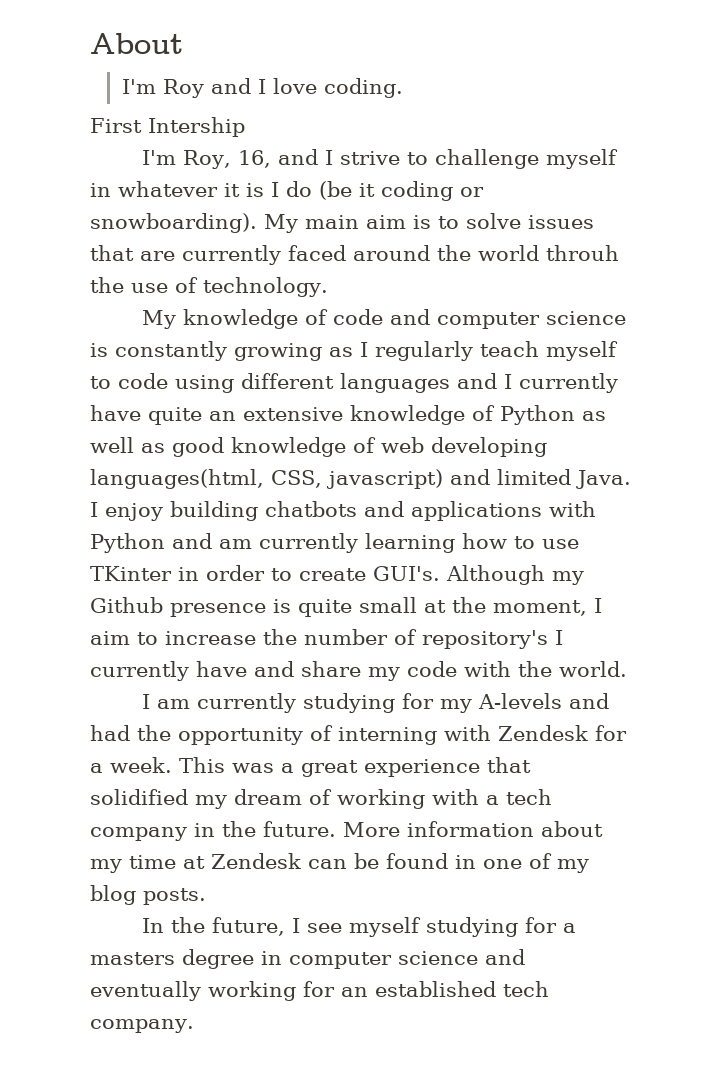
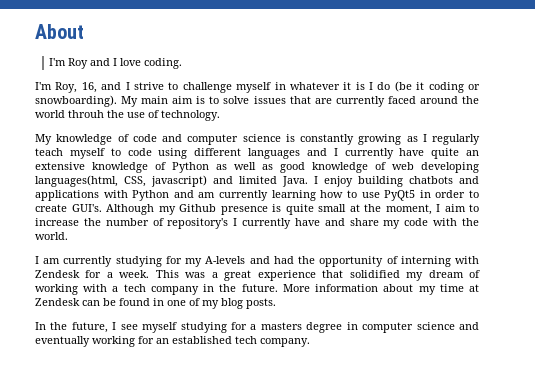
[90,117,245,137] // First Intership -> (183, 63) none
[90,566,172,581] TKinter -> [384,190,416,201] PyQt5

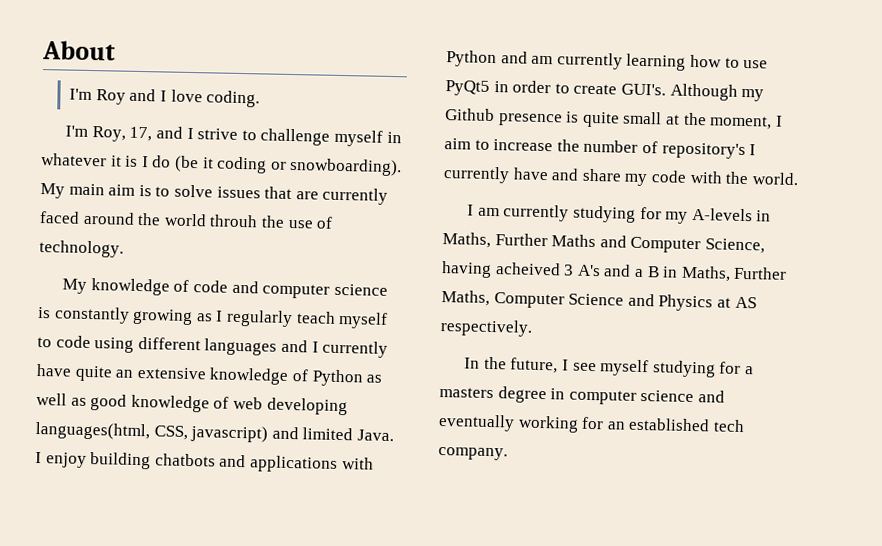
[81,82,97,93] 16, -> [129,126,153,142] 17,
[249,256,479,267] [35,270,480,281] [35,284,479,295] [35,298,276,309] and had the opportunity of interning with Zendesk for a week. This was a great experience that solidified my dream of working with a tech company in the future. More information about my time at Zendesk can be found in one of my blog posts. -> [756,210,772,222] [442,232,765,254] [441,261,788,282] [441,290,757,312] [440,319,533,337] in Maths, Further Maths and Computer Science, having acheived 3 A's and a B in Maths, Further Maths, Computer Science and Physics at AS respectively.

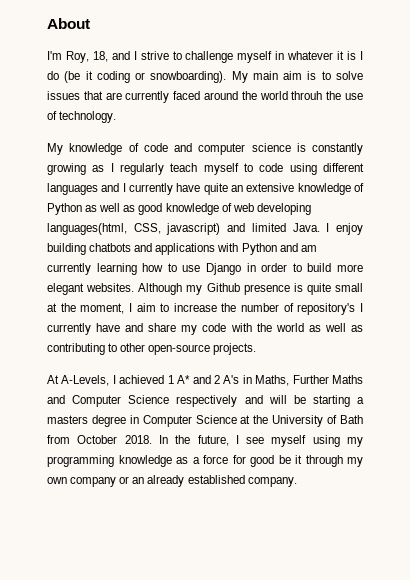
[69,88,261,108] // I'm Roy and I love coding. -> (90, 23) none
[129,126,153,142] 17, -> [92,51,108,62] 18,
[445,80,490,96] PyQt5 -> [205,263,241,275] Django
[573,83,666,96] create GUI's. -> [307,263,363,272] [47,283,135,295] build more elegant websites.
[751,172,799,186] [467,204,753,224] world. // I am currently studying for my A-levels -> [275,323,363,332] [47,343,257,355] [47,375,240,386] world as well as contributing to other open-source projects. // At A-Levels, I achieved 1 A* and 2 A's
[704,238,765,254] [441,261,788,282] [441,290,757,312] [440,319,533,337] Science, having acheived 3 A's and a B in Maths, Further Maths, Computer Science and Physics at AS respectively. // -> [128,395,364,407] [47,415,363,427] [47,435,152,444] Science respectively and will be starting a masters degree in Computer Science at the University of Bath from October 2018.
[651,360,754,378] [439,386,725,405] [438,413,745,433] studying for a masters degree in computer science and eventually working for an established tech -> [312,435,364,447] [47,455,363,467] [47,475,245,487] using my programming knowledge as a force for good be it through my own company or an already established

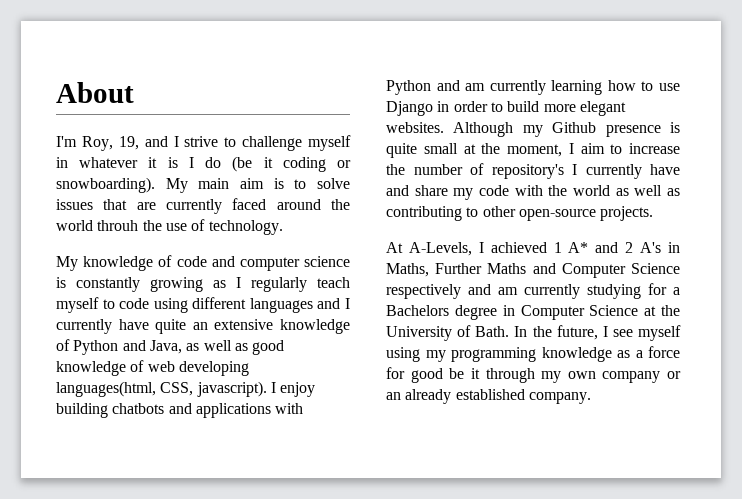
[92,51,108,62] 18, -> [118,136,139,150] 19,
(82, 209) none -> [122,340,182,354] and Java,
[166,223,320,235] javascript) and limited Java. -> [196,381,267,397] javascript).
[268,395,364,407] [47,415,88,424] will be starting a masters -> [498,283,680,299] [386,305,449,316] am currently studying for a Bachelors
[340,415,363,424] [47,435,152,444] Bath from October 2018. -> [475,326,510,337] Bath.

